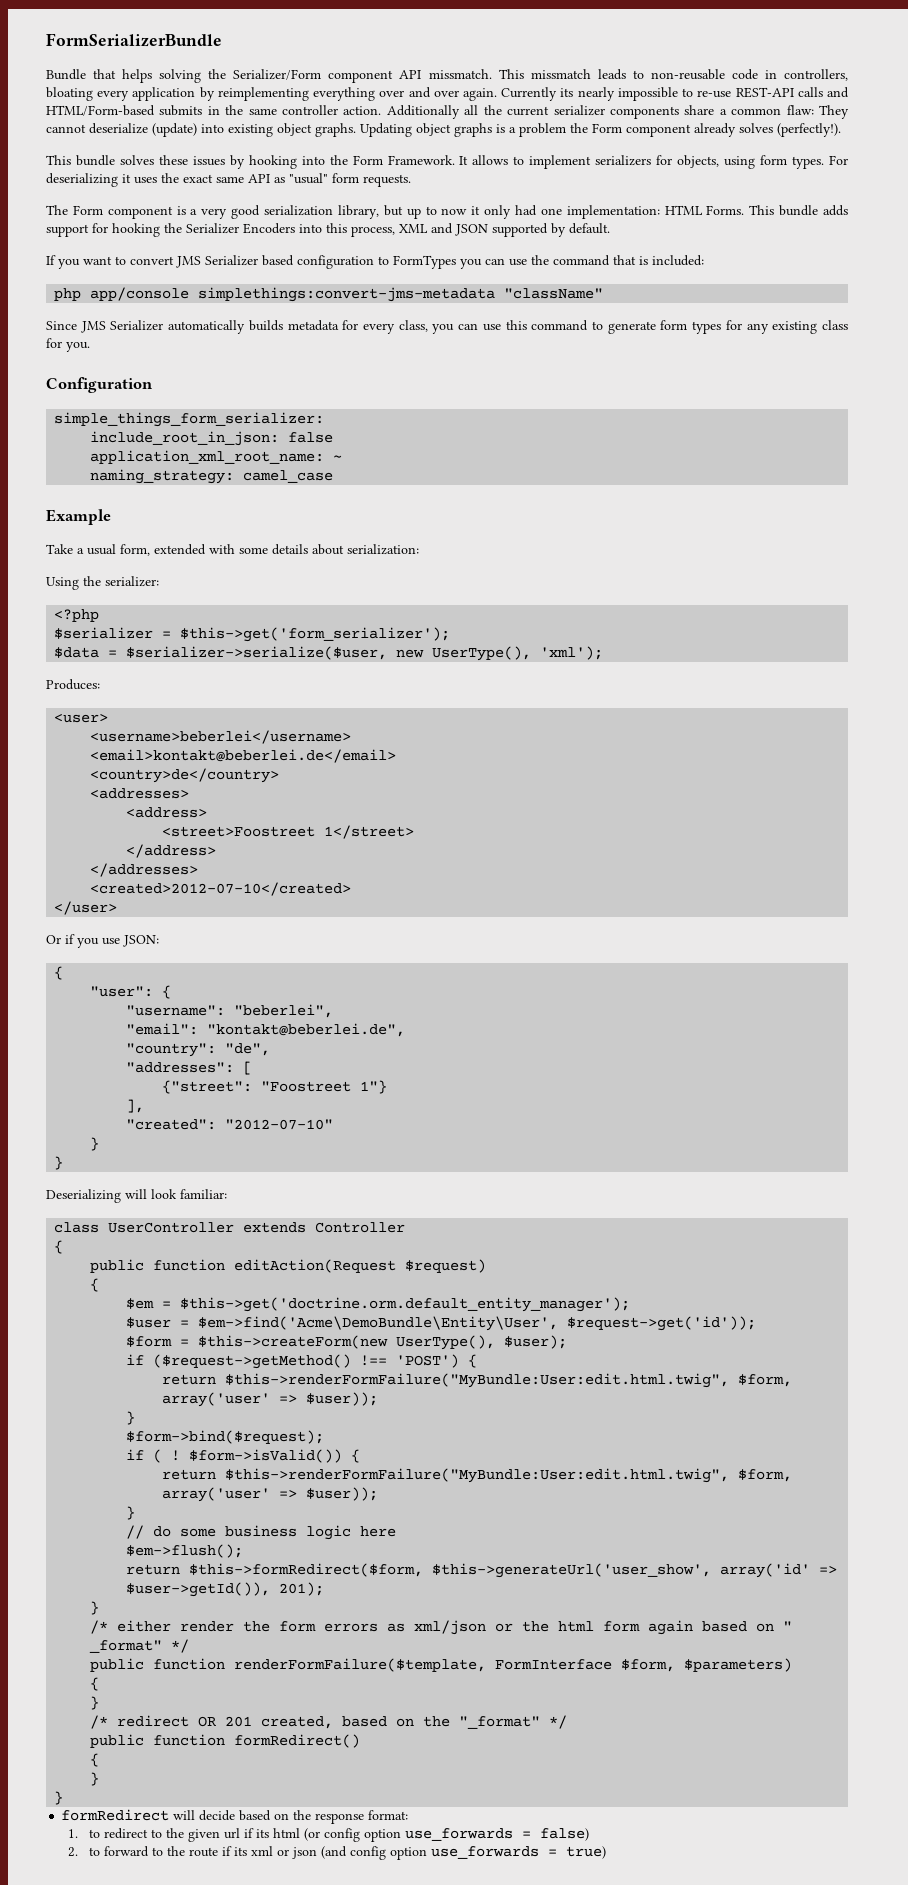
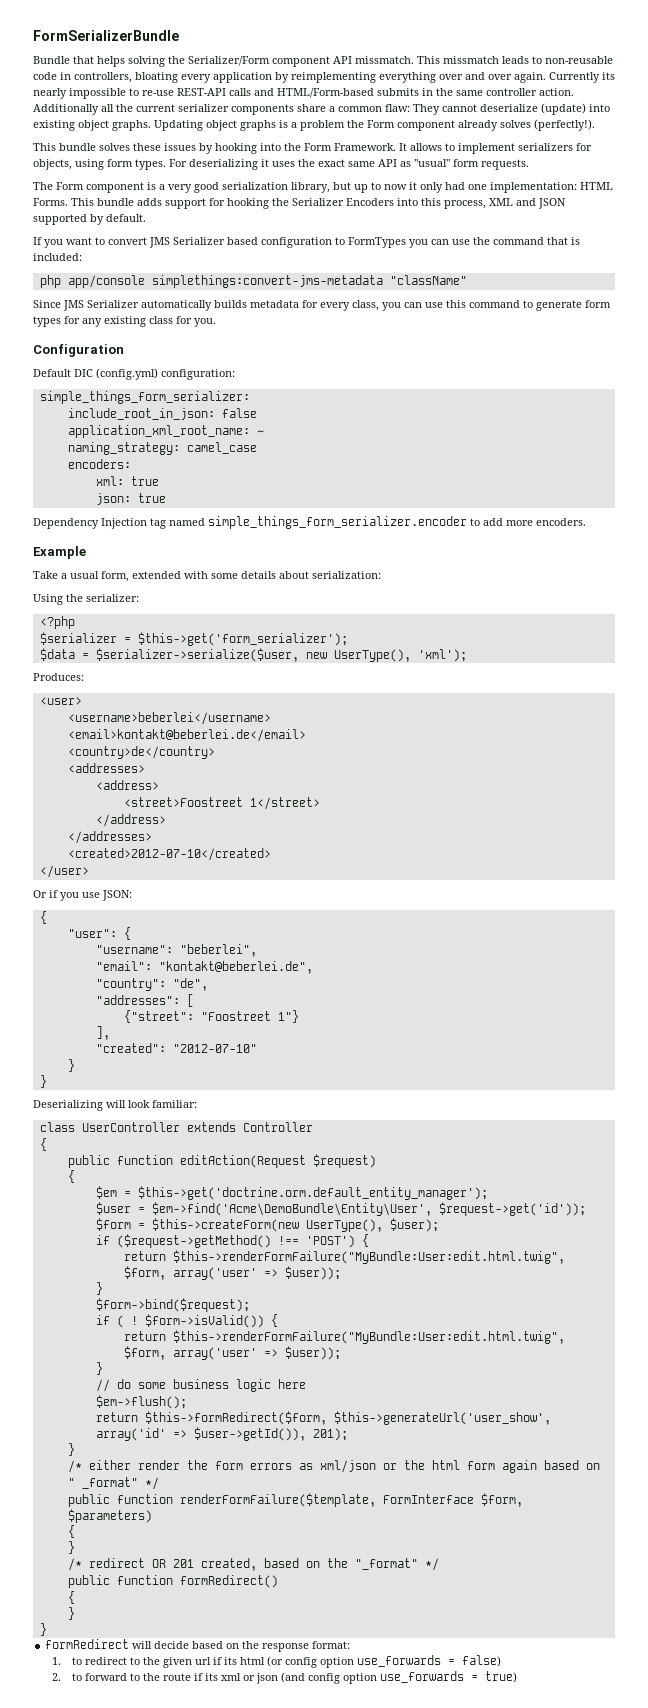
(153, 385) none -> [33,368,235,380] // Default DIC (config.yml) configuration:
(334, 476) none -> [67,459,131,469] [95,476,159,486] [95,493,166,505] [33,516,586,529] // encoders: // xml: true // json: true // Dependency Injection tag named simple_things_form_serializer.encoder to add more encoders.

